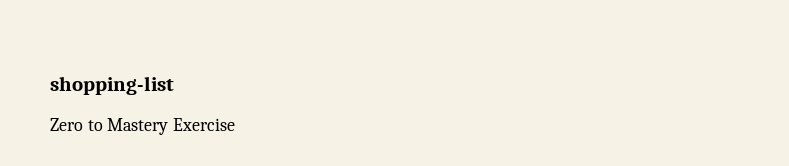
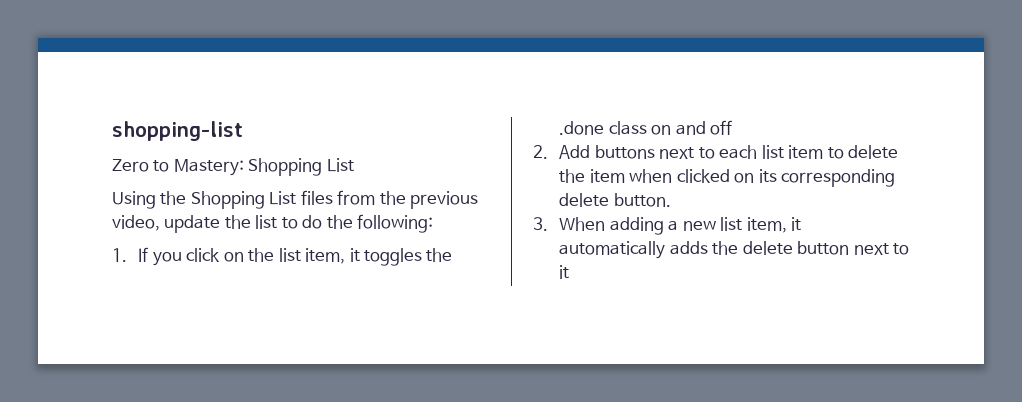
[107,118,236,135] Mastery Exercise -> [173,158,354,176] [112,190,479,209] [112,214,434,233] [112,247,453,266] [559,120,733,135] [533,145,898,159] [559,169,896,187] [559,193,671,207] [533,217,802,235] [559,241,910,259] [559,265,570,279] Mastery: Shopping List // Using the Shopping List files from the previous video, update the list to do the following: // 1. If you click on the list item, it toggles the .done class on and off // 2. Add buttons next to each list item to delete the item when clicked on its corresponding delete button. // 3. When adding a new list item, it automatically adds the delete button next to it

